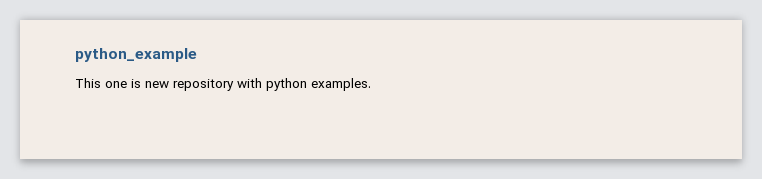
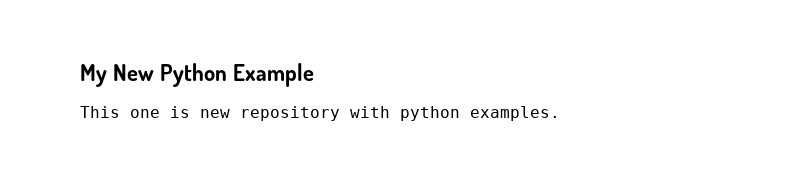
[75,48,197,62] python_example -> [80,63,315,87] My New Python Example

